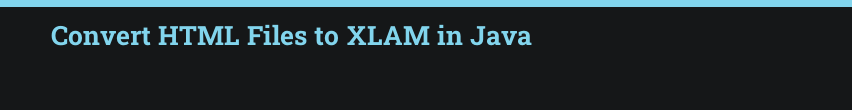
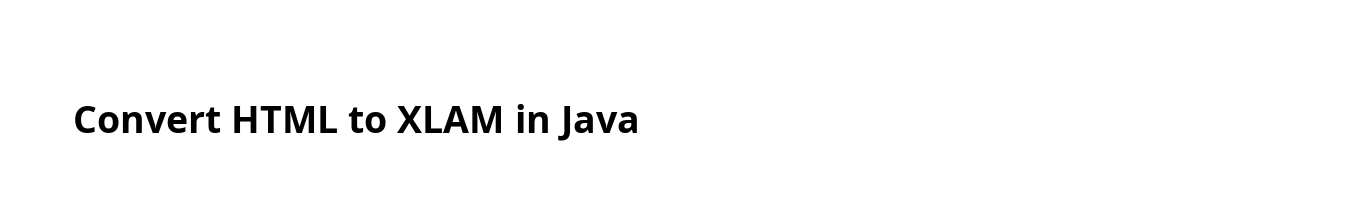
[247,24,308,46] Files -> (339, 119) none

